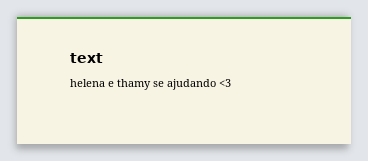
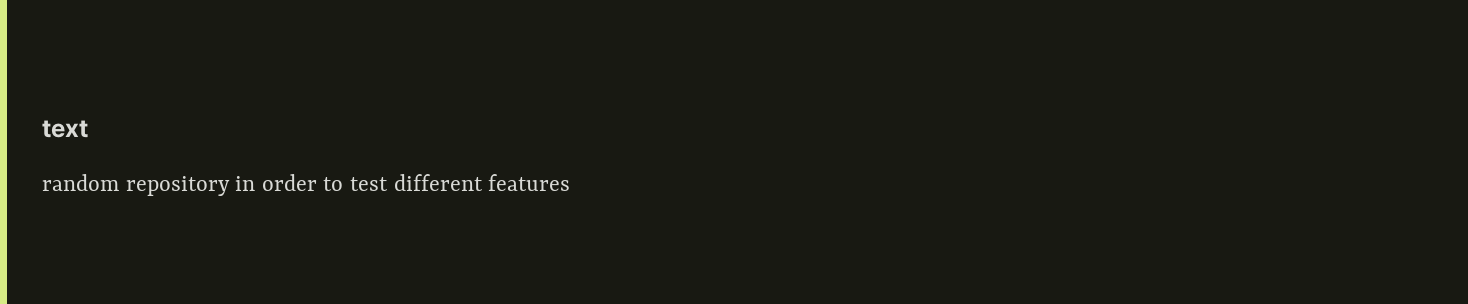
[70,79,231,90] helena e thamy se ajudando <3 -> [42,174,571,196] random repository in order to test different features

